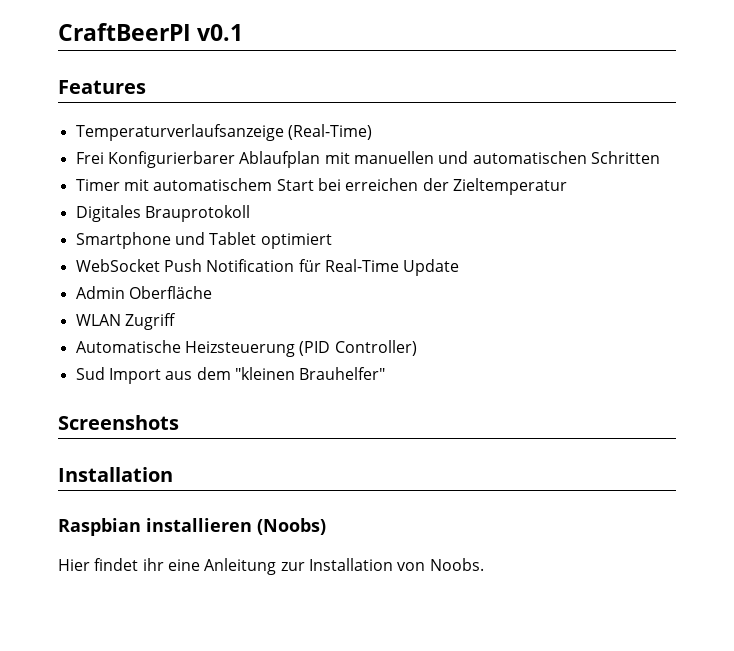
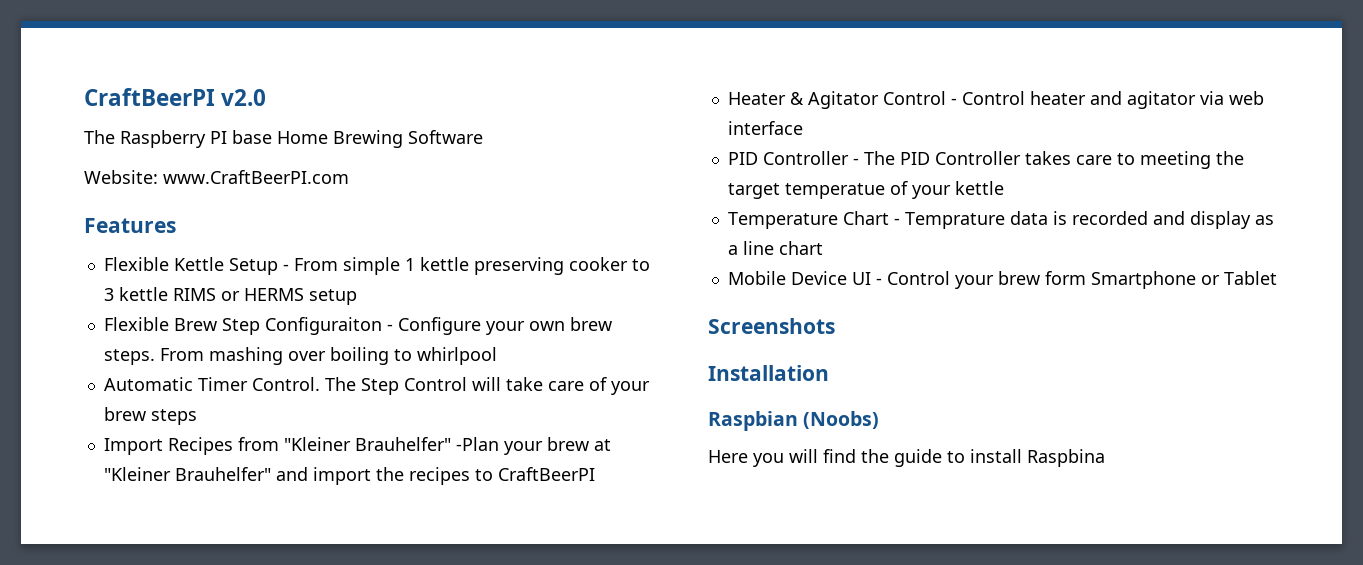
[58,23,244,41] [58,80,146,94] [75,124,372,141] [75,151,660,168] [75,178,567,195] [75,205,250,222] [75,232,332,249] [75,259,460,276] [75,286,212,299] [75,313,176,330] [75,340,417,357] [75,367,386,384] CraftBeerPI v0.1 // Features // Temperaturverlaufsanzeige (Real-Time) // Frei Konfigurierbarer Ablaufplan mit manuellen und automatischen Schritten // Timer mit automatischem Start bei erreichen der Zieltemperatur // Digitales Brauprotokoll // Smartphone und Tablet optimiert // WebSocket Push Notification für Real-Time Update // Admin Oberfläche // WLAN Zugriff // Automatische Heizsteuerung (PID Controller) // Sud Import aus dem "kleinen Brauhelfer" -> [84,88,267,106] [84,130,483,148] [84,170,349,184] [84,218,176,233] [103,257,650,275] [103,287,357,305] [103,317,612,335] [103,347,497,365] [103,377,650,395] [103,407,197,425] [103,437,611,455] [103,467,595,485] [727,91,1264,109] [727,121,803,135] [727,151,1244,169] [727,181,1004,199] [727,211,1274,229] [727,241,823,255] [727,271,1277,289] CraftBeerPI v2.0 // The Raspberry PI base Home Brewing Software // Website: www.CraftBeerPI.com // Features // Flexible Kettle Setup - From simple 1 kettle preserving cooker to 3 kettle RIMS or HERMS setup // Flexible Brew Step Configuraiton - Configure your own brew steps. From mashing over boiling to whirlpool // Automatic Timer Control. The Step Control will take care of your brew steps // Import Recipes from "Kleiner Brauhelfer" -Plan your brew at "Kleiner Brauhelfer" and import the recipes to CraftBeerPI // Heater & Agitator Control - Control heater and agitator via web interface // PID Controller - The PID Controller takes care to meeting the target temperatue of your kettle // Temperature Chart - Temprature data is recorded and display as a line chart // Mobile Device UI - Control your brew form Smartphone or Tablet
[146,518,252,532] installieren -> (798, 421) none
[58,558,484,575] Hier findet ihr eine Anleitung zur Installation von Noobs. -> [708,449,1105,467] Here you will find the guide to install Raspbina

